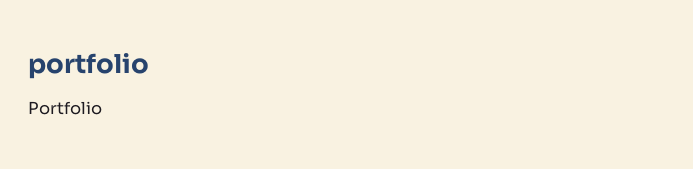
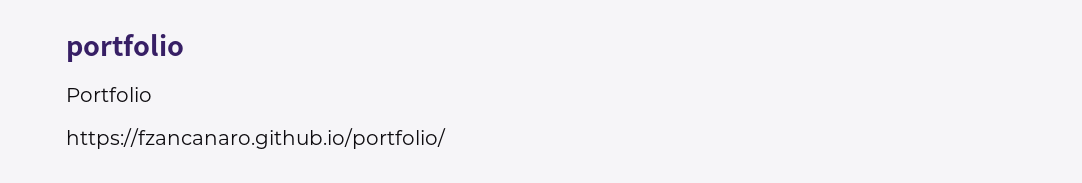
(102, 108) none -> [66,128,446,149] // https://fzancanaro.github.io/portfolio/

